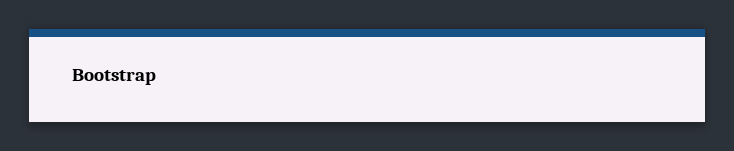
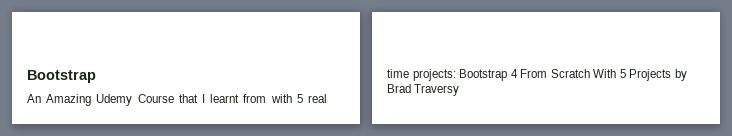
[72,69,156,85] Bootstrap -> [27,70,96,83] [27,94,327,106] [387,69,687,81] [387,84,460,96] Bootstrap // An Amazing Udemy Course that I learnt from with 5 real time projects: Bootstrap 4 From Scratch With 5 Projects by Brad Traversy

